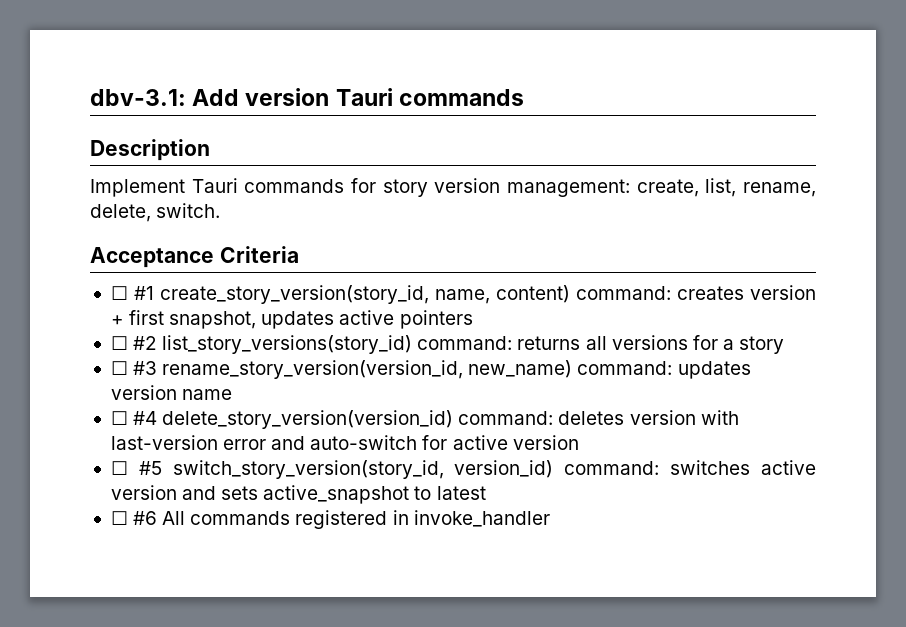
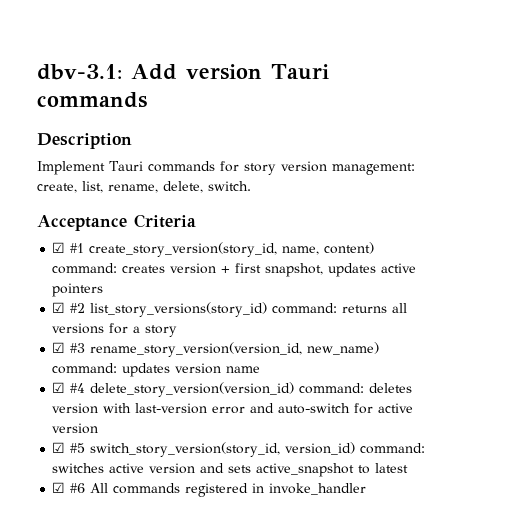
[110,286,128,300] ☐ -> [52,242,66,253] ☑
[110,336,128,350] ☐ -> [52,302,66,313] ☑
[110,361,128,375] ☐ -> [52,342,66,353] ☑
[110,411,128,425] ☐ -> [52,382,66,393] ☑
[110,461,128,475] ☐ -> [52,442,66,453] ☑
[110,511,128,525] ☐ -> [52,482,66,493] ☑

